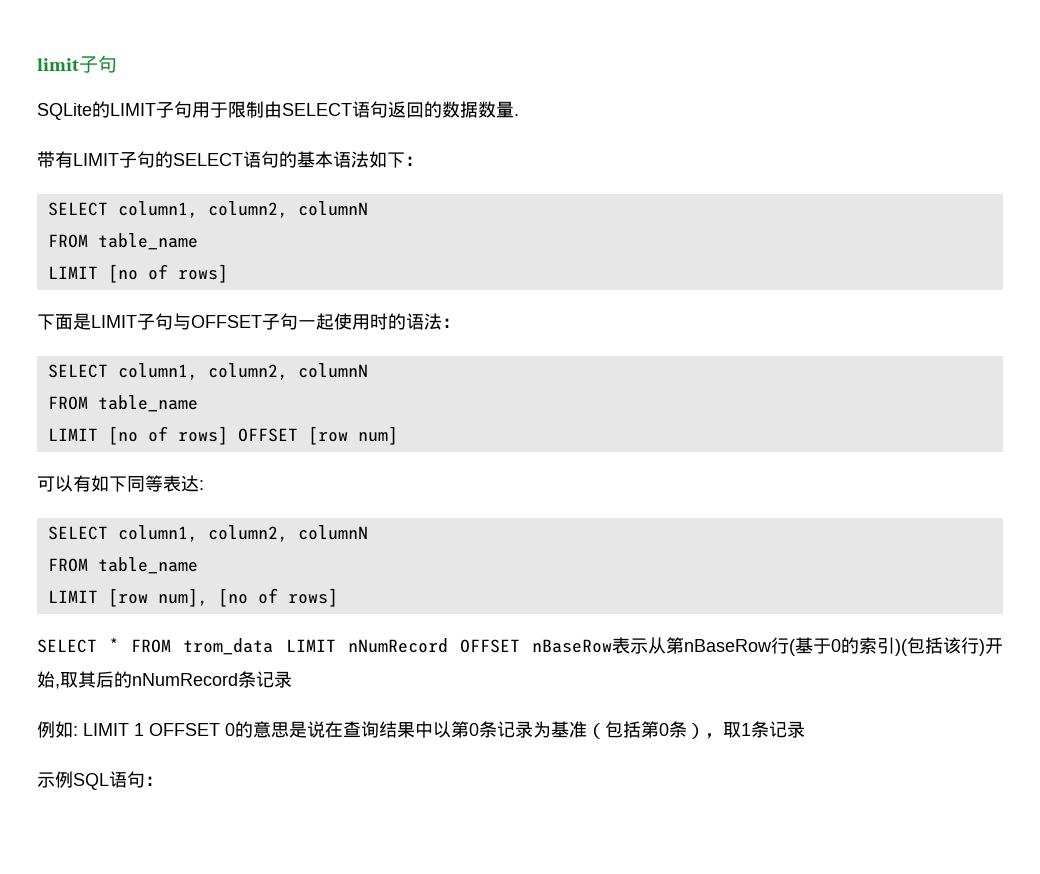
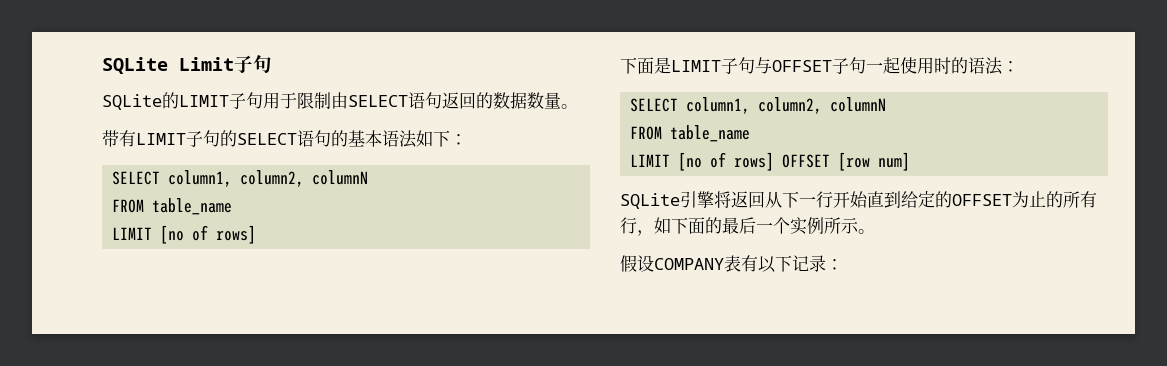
[37,58,79,71] limit -> [102,57,234,74] SQLite Limit
[514,114,519,116] . -> [561,104,578,109] 。
[37,475,204,492] [47,525,368,542] [47,557,198,574] [47,588,338,607] [37,637,1003,656] [37,671,292,689] [37,721,805,739] [37,771,145,790] 可以有如下同等表达: // SELECT column1, column2, columnN // FROM table_name // LIMIT [row num], [no of rows] // SELECT * FROM trom_data LIMIT nNumRecord OFFSET nBaseRow表示从第nBaseRow行(基于0的索引)(包括该行)开始,取其后的nNumRecord条记录 // 例如: LIMIT 1 OFFSET 0的意思是说在查询结果中以第0条记录为基准（包括第0条），取1条记录 // 示例SQL语句 -> [620,191,1097,209] [620,217,875,236] [620,255,826,273] SQLite引擎将返回从下一行开始直到给定的OFFSET为止的所有行，如下面的最后一个实例所示。 // 假设COMPANY表有以下记录

